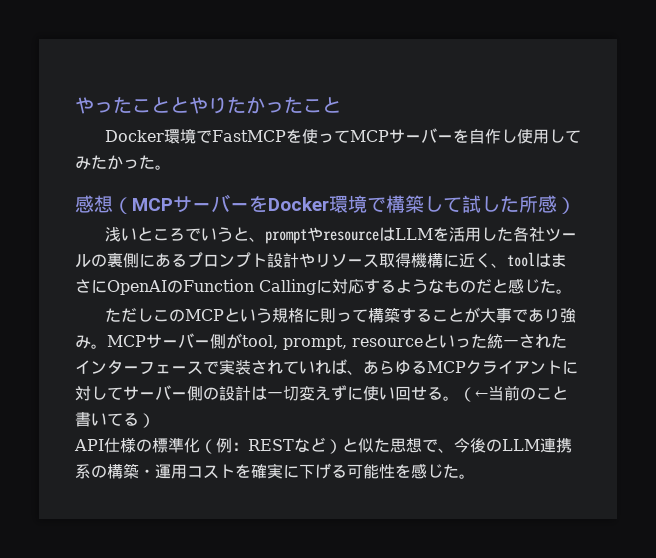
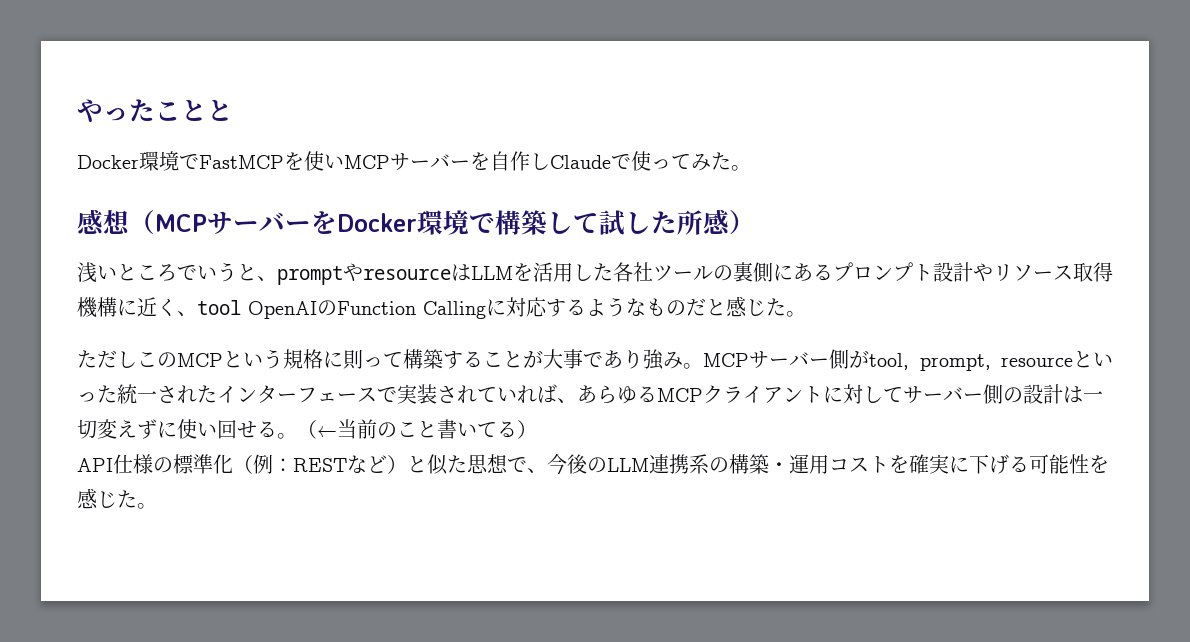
[189,97,341,114] やりたかったこと -> (233, 110) none
[317,130,350,143] って -> [324,154,344,169] い
[516,129,581,144] [75,155,139,170] 使用してみたかっ -> [550,151,711,171] Claudeで使ってみ
[535,253,567,267] [75,279,107,293] はまさに -> (241, 307) none

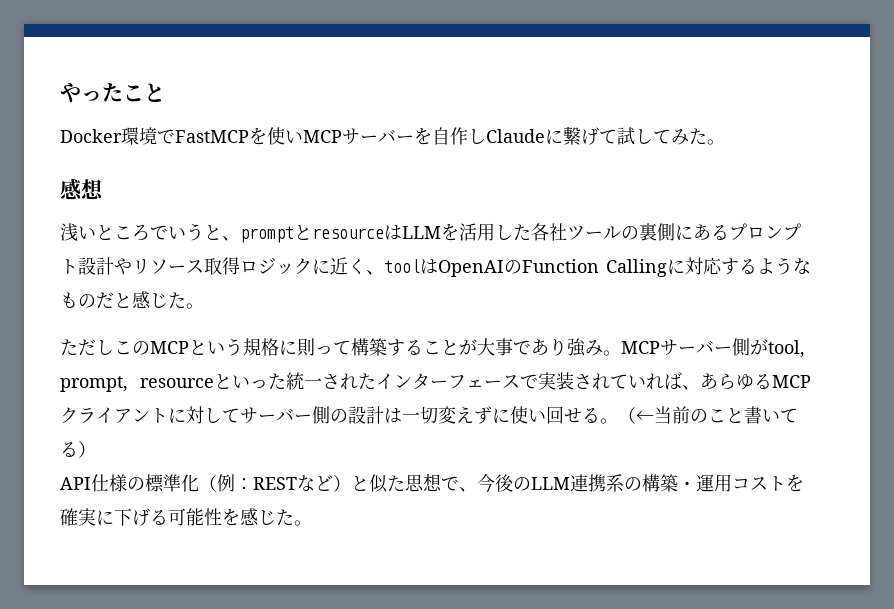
[207,99,233,121] と -> (165, 92) none
[611,151,671,171] で使っ -> [545,126,653,145] に繋げて試し
[129,209,755,236] （MCPサーバーをDocker環境で構築して試した所感） -> (104, 189) none
[343,263,363,282] や -> [294,225,312,240] と
[77,297,117,318] 機構 -> [240,258,312,275] ロジック
(241, 307) none -> [420,259,438,274] は

